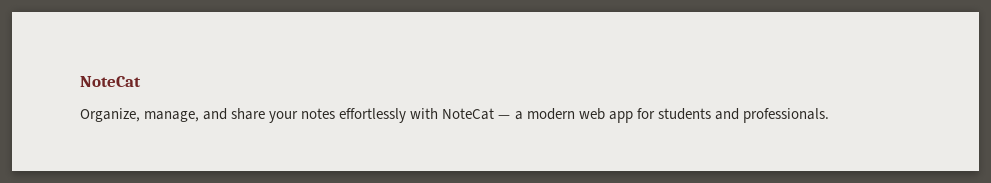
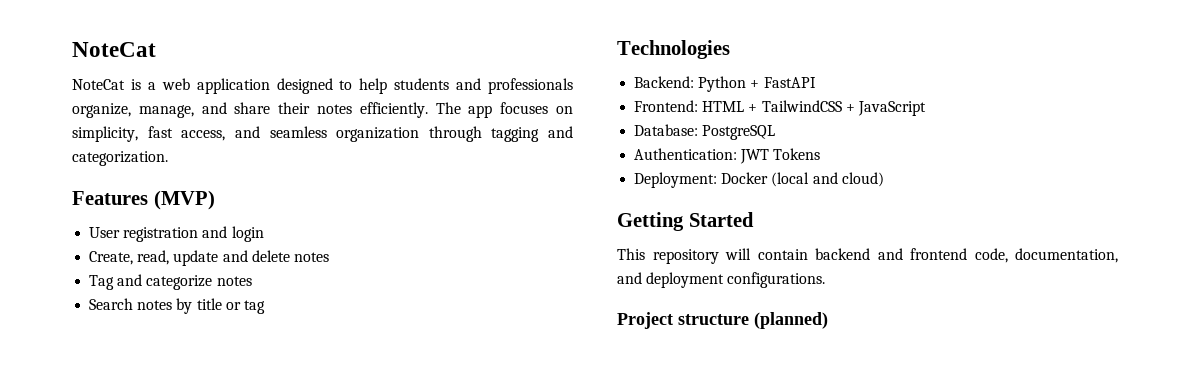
[80,108,829,123] Organize, manage, and share your notes effortlessly with NoteCat — a modern web app for students and professionals. -> [72,78,573,94] [72,102,573,118] [72,126,573,142] [72,151,168,166] [72,190,215,210] [89,226,264,242] [89,250,329,266] [89,274,252,290] [89,298,265,314] [617,40,730,59] [634,76,816,92] [634,100,926,116] [634,124,776,140] [634,148,821,164] [634,172,884,188] [617,212,754,231] [617,248,1118,264] [617,272,826,288] [617,312,828,329] NoteCat is a web application designed to help students and professionals organize, manage, and share their notes efficiently. The app focuses on simplicity, fast access, and seamless organization through tagging and categorization. // Features (MVP) // User registration and login // Create, read, update and delete notes // Tag and categorize notes // Search notes by title or tag // Technologies // Backend: Python + FastAPI // Frontend: HTML + TailwindCSS + JavaScript // Database: PostgreSQL // Authentication: JWT Tokens // Deployment: Docker (local and cloud) // Getting Started // This repository will contain backend and frontend code, documentation, and deployment configurations. // Project structure (planned)

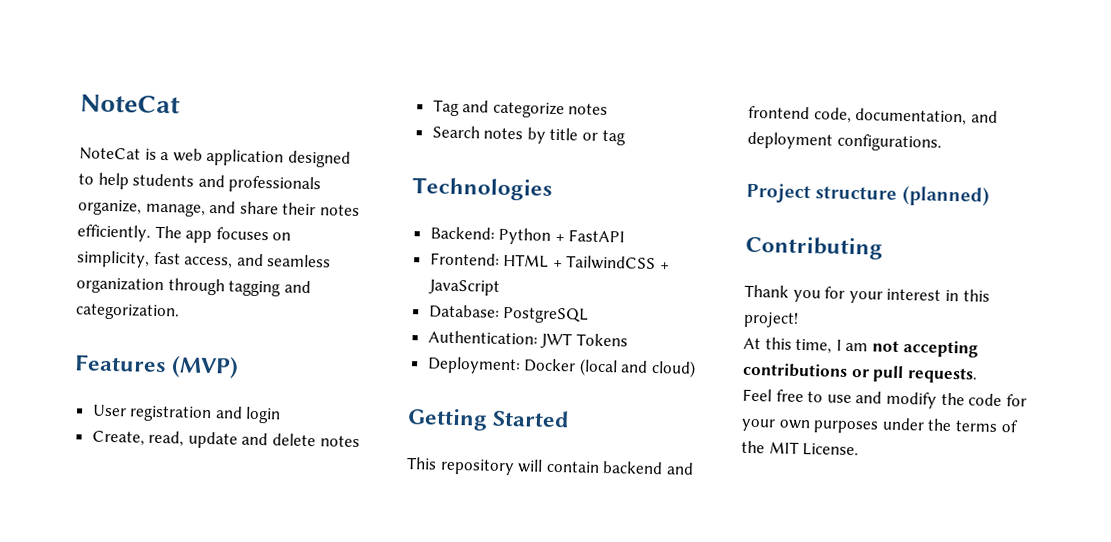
(828, 320) none -> [745,235,883,260] [744,284,990,304] [743,311,799,328] [743,337,979,358] [742,362,978,384] [742,388,1027,409] [741,417,1019,434] [741,440,860,457] // Contributing // Thank you for your interest in this project! // At this time, I am not accepting contributions or pull requests. // Feel free to use and modify the code for your own purposes under the terms of the MIT License.

